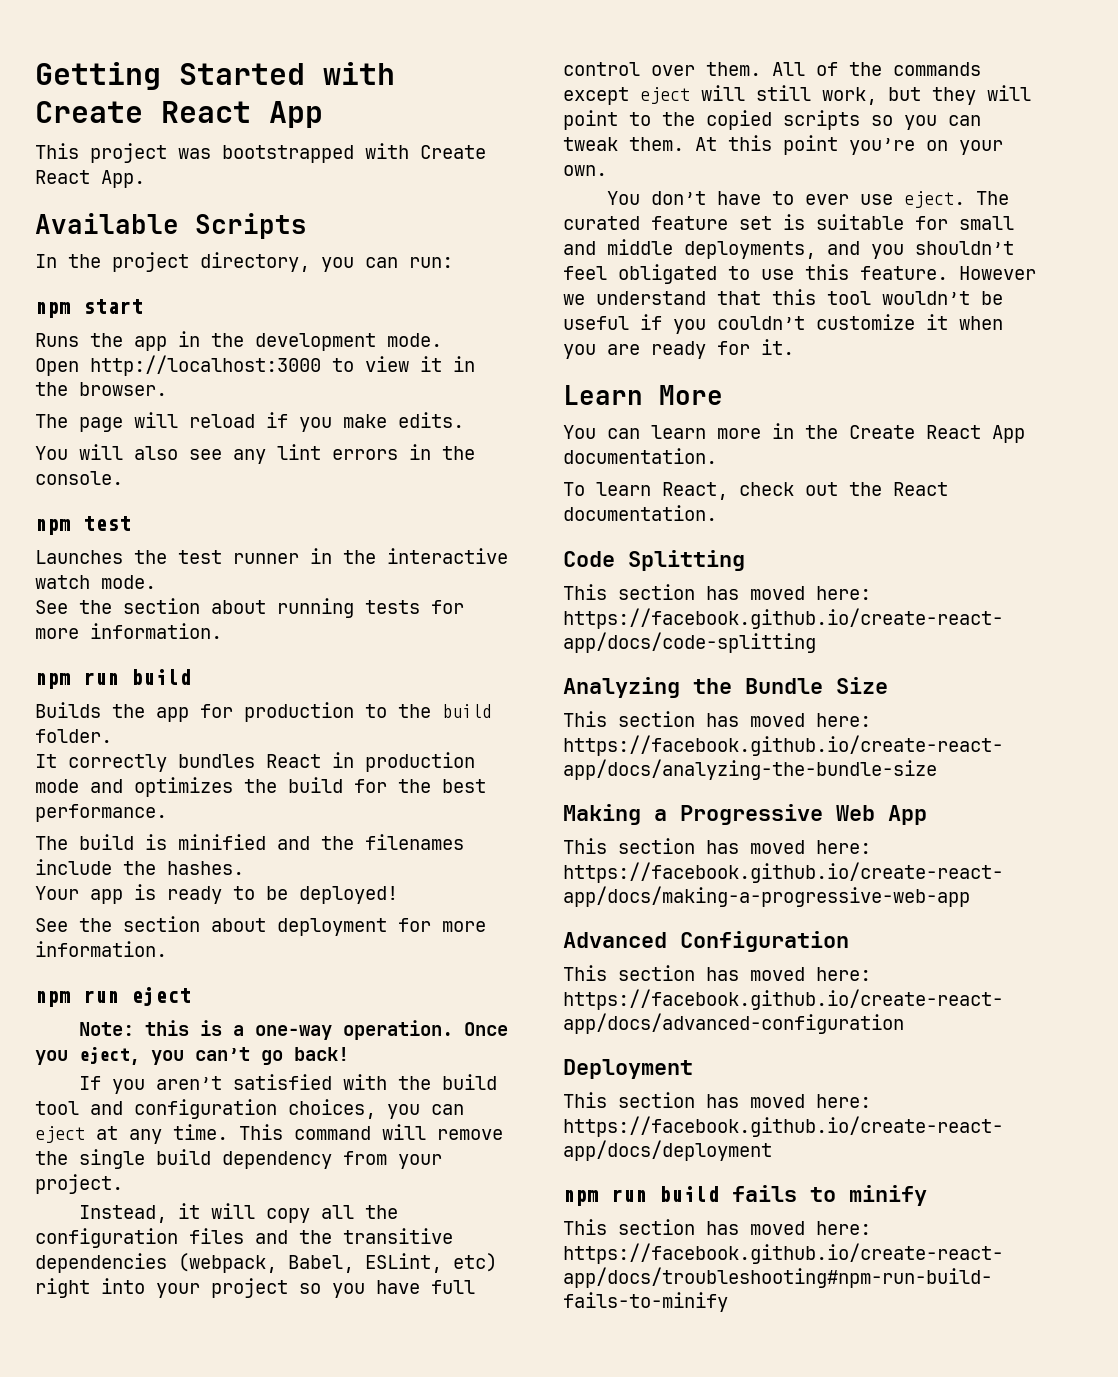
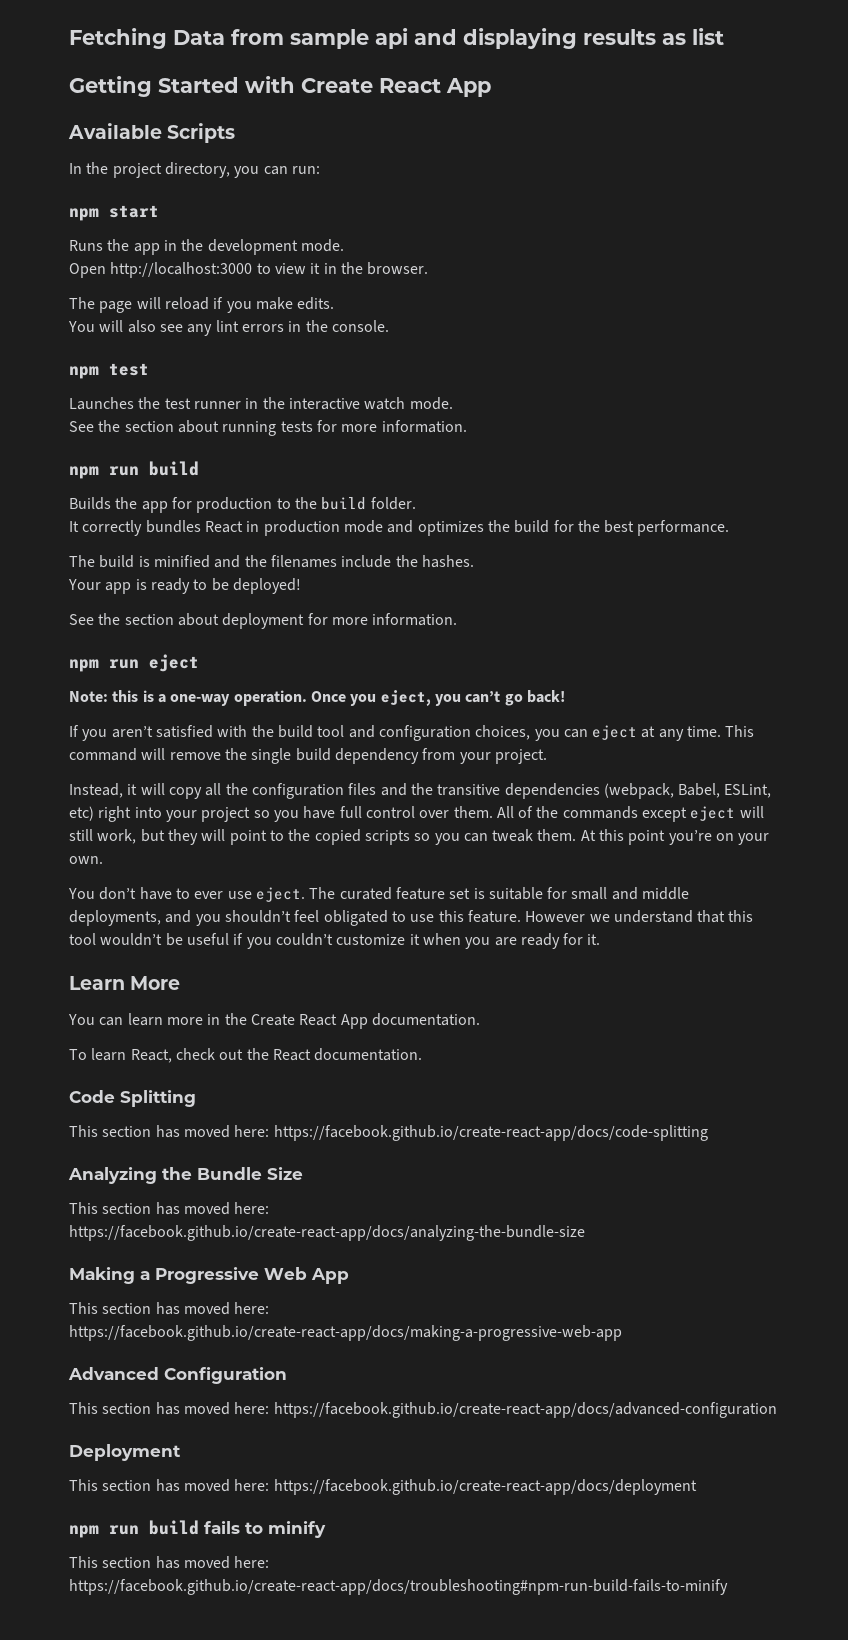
(35, 76) none -> [69,28,724,49] Fetching Data from sample api and displaying results as list //
[35,143,486,163] [35,170,145,188] // This project was bootstrapped with Create React App. -> (491, 87) none

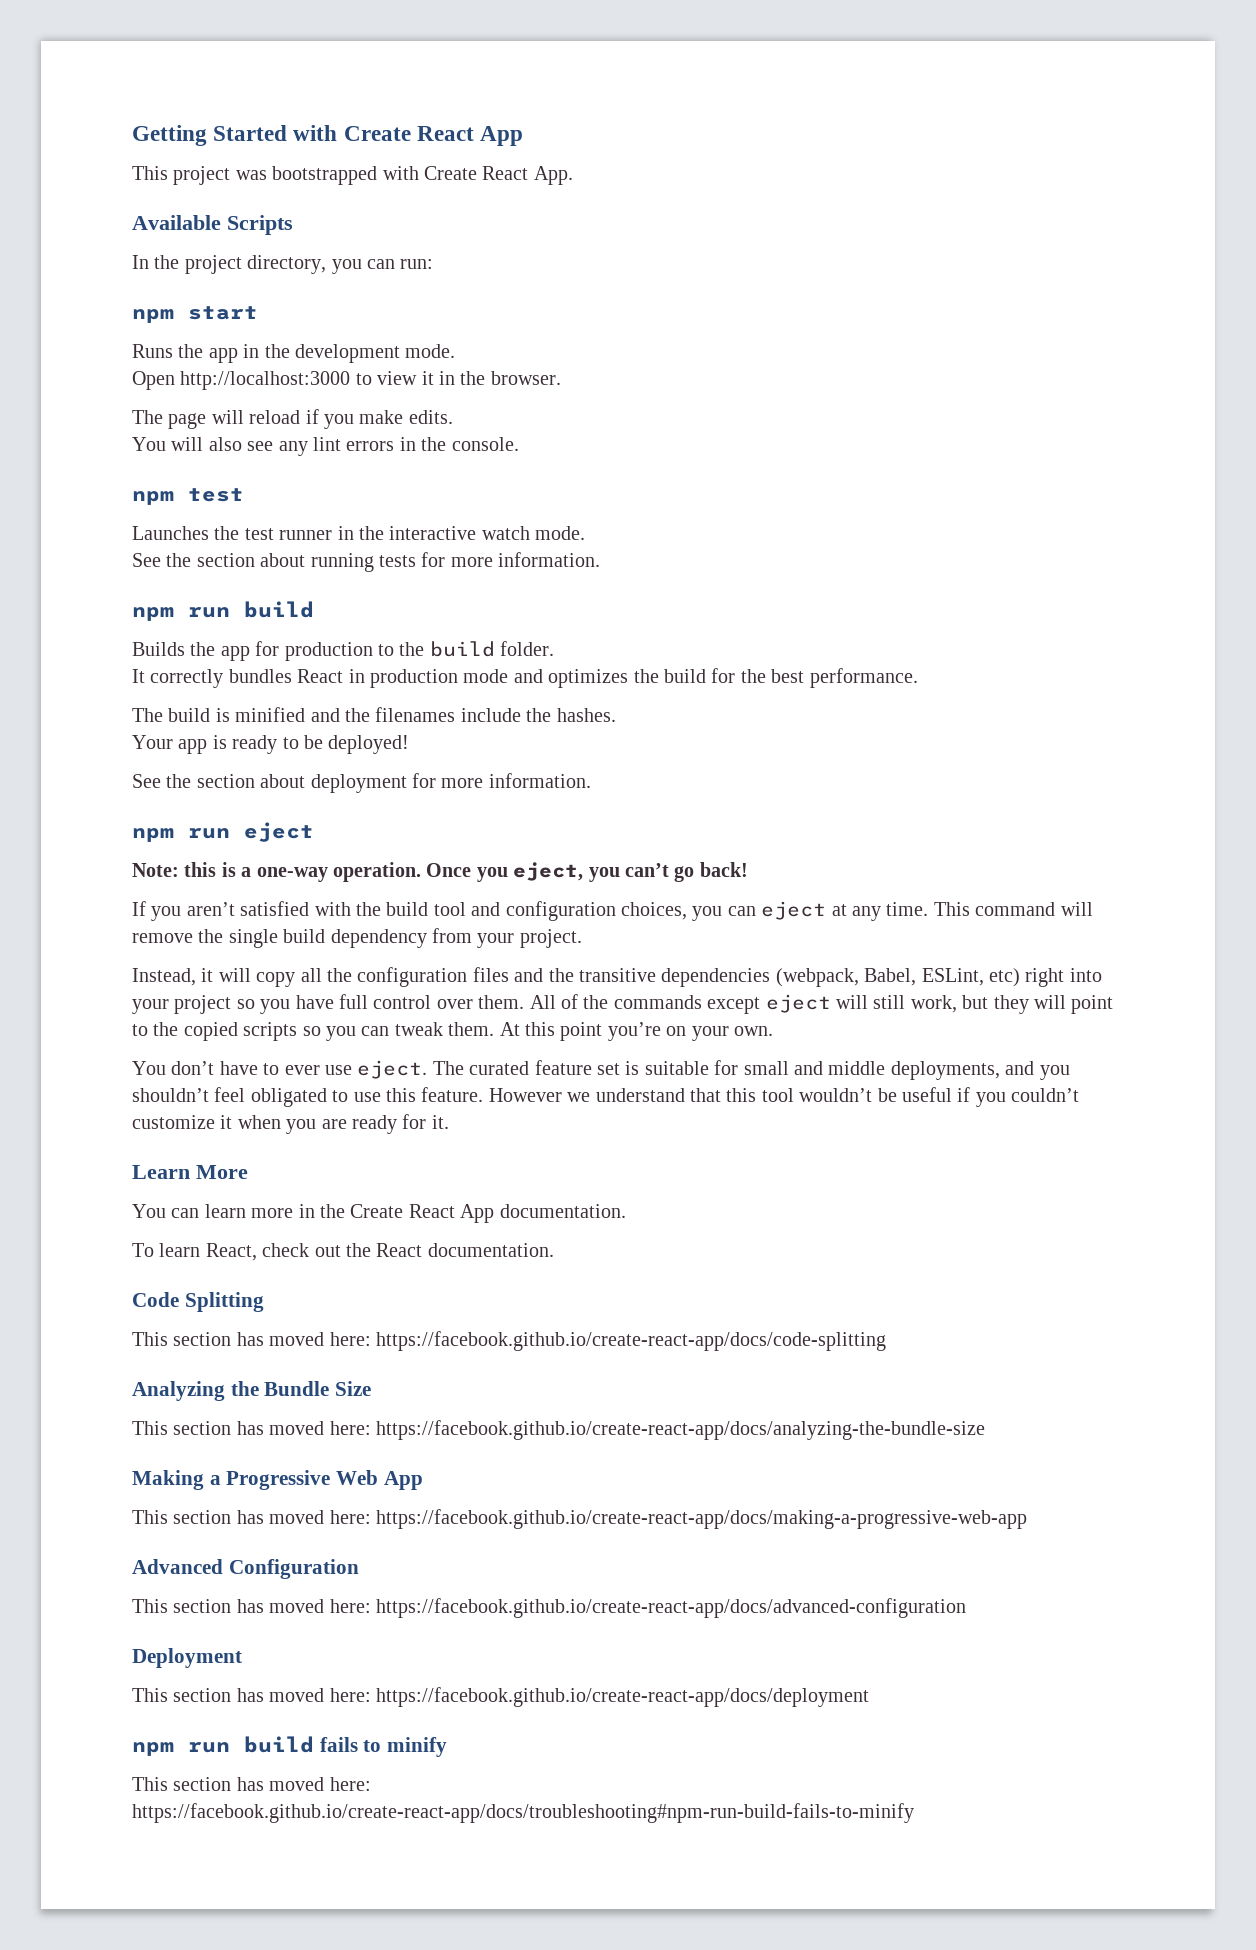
[69,28,724,49] Fetching Data from sample api and displaying results as list // -> (132, 135) none
(491, 87) none -> [132,166,573,185] // This project was bootstrapped with Create React App.

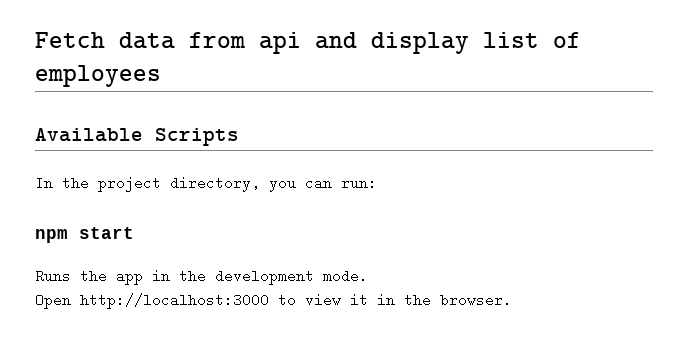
[132,125,524,146] [132,166,573,185] Getting Started with Create React App // This project was bootstrapped with Create React App. -> [35,32,581,54] [35,65,161,87] Fetch data from api and display list of employees
[132,409,453,429] [132,437,519,456] [132,488,244,505] [132,526,586,540] [132,552,601,572] [132,601,314,621] [132,641,555,661] [132,668,918,688] [132,707,616,722] [132,735,410,754] [132,773,591,793] [132,822,314,842] [132,862,748,882] [132,901,1093,921] [132,928,582,948] [132,967,1102,987] [132,994,1114,1014] [132,1022,773,1041] [132,1060,1070,1080] [132,1087,1080,1107] [132,1114,449,1134] [132,1165,248,1179] [132,1204,626,1223] [132,1243,554,1261] [132,1292,264,1312] [132,1331,886,1351] [132,1381,372,1401] [132,1420,985,1440] [132,1470,423,1490] [132,1509,1027,1529] [132,1559,359,1579] [132,1598,966,1618] [132,1648,242,1668] [132,1687,869,1707] [132,1736,448,1757] [132,1777,371,1791] [132,1803,914,1823] // The page will reload if you make edits. // You will also see any lint errors in the console. // npm test // Launches the test runner in the interactive watch mode. // See the section about running tests for more information. // npm run build // Builds the app for production to the build folder. // It correctly bundles React in production mode and optimizes the build for the best performance. // The build is minified and the filenames include the hashes. // Your app is ready to be deployed! // See the section about deployment for more information. // npm run eject // Note: this is a one-way operation. Once you eject, you can’t go back! // If you aren’t satisfied with the build tool and configuration choices, you can eject at any time. This command will remove the single build dependency from your project. // Instead, it will copy all the configuration files and the transitive dependencies (webpack, Babel, ESLint, etc) right into your project so you have full control over them. All of the commands except eject will still work, but they will point to the copied scripts so you can tweak them. At this point you’re on your own. // You don’t have to ever use eject. The curated feature set is suitable for small and middle deployments, and you shouldn’t feel obligated to use this feature. However we understand that this tool wouldn’t be useful if you couldn’t customize it when you are ready for it. // Learn More // You can learn more in the Create React App documentation. // To learn React, check out the React documentation. // Code Splitting // This section has moved here: https://facebook.github.io/create-react-app/docs/code-splitting // Analyzing the Bundle Size // This section has moved here: https://facebook.github.io/create-react-app/docs/analyzing-the-bundle-size // Making a Progressive Web App // This section has moved here: https://facebook.github.io/create-react-app/docs/making-a-progressive-web-app // Advanced Configuration // This section has moved here: https://facebook.github.io/create-react-app/docs/advanced-configuration // Deployment // This section has moved here: https://facebook.github.io/create-react-app/docs/deployment // npm run build fails to minify // This section has moved here: https://facebook.github.io/create-react-app/docs/troubleshooting#npm-run-build-fails-to-minify -> (512, 300) none

